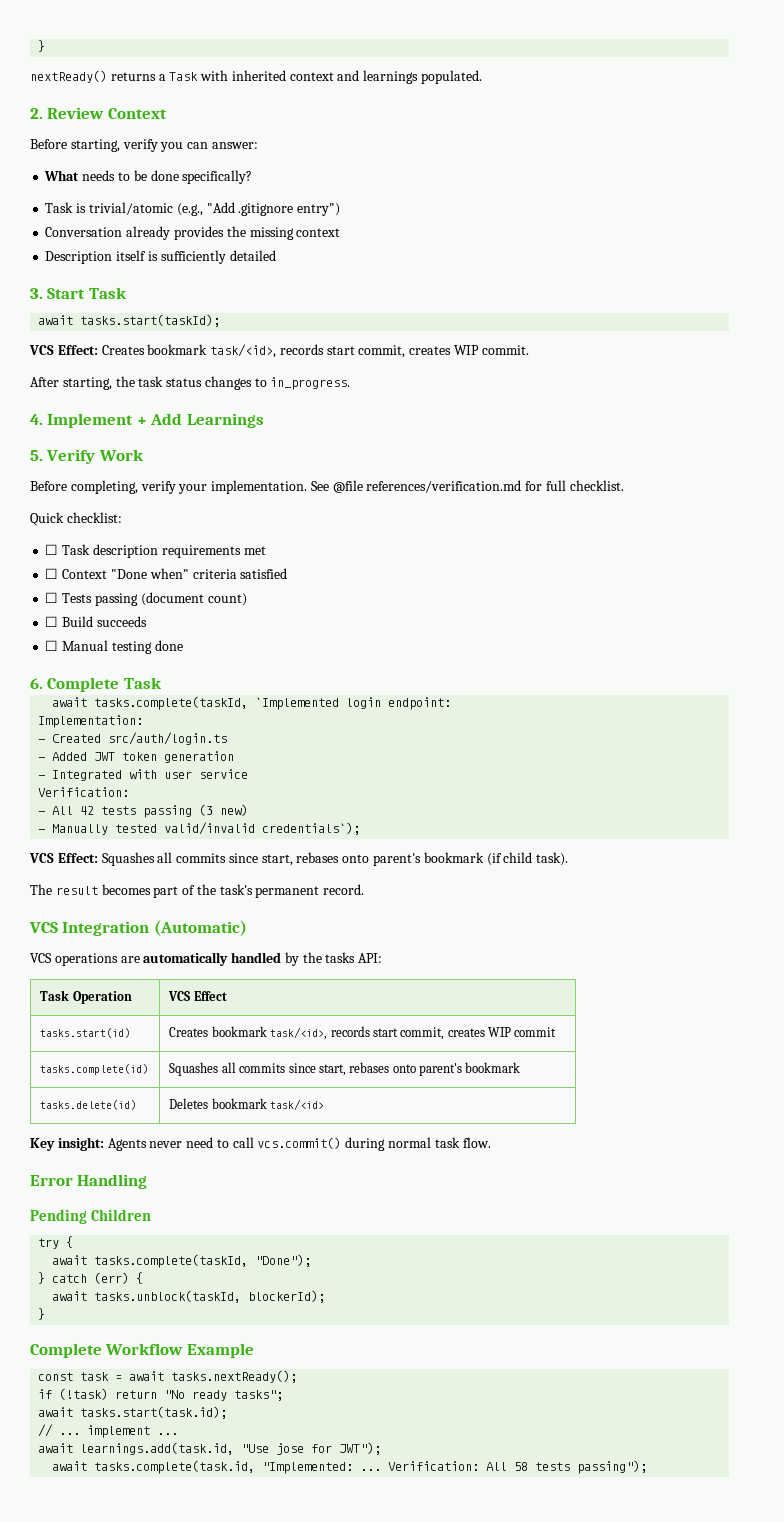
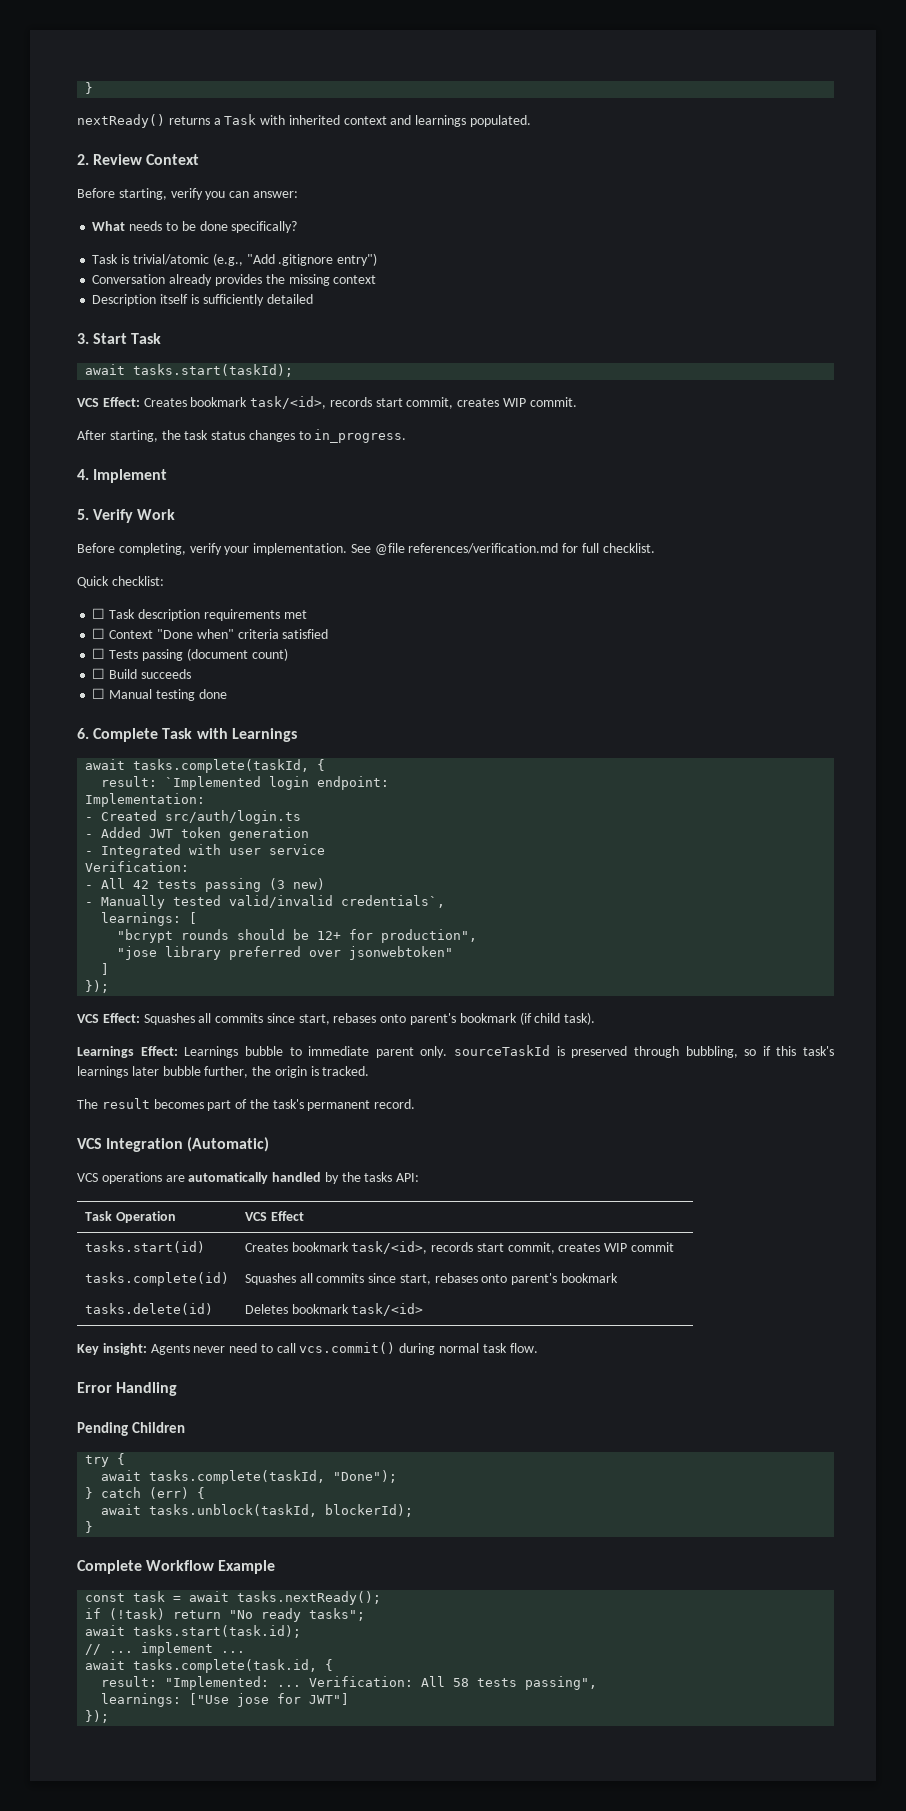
[136,413,264,428] + Add Learnings -> (168, 476) none
[52,696,249,710] // await tasks.complete(taskId, -> [196,728,297,742] [85,759,326,773] [101,776,158,787] with Learnings // await tasks.complete(taskId, { // result:
[262,822,361,835] credentials`); -> [341,895,446,908] [101,912,198,926] [117,929,478,943] [117,946,454,960] [101,963,110,975] [85,980,110,993] credentials`, // learnings: [ // "bcrypt rounds should be 12+ for production", // "jose library preferred over jsonwebtoken" // ] // });
(569, 859) none -> [77,1045,834,1058] [77,1066,370,1078] // Learnings Effect: Learnings bubble to immediate parent only. sourceTaskId is preserved through bubbling, so if this task's learnings later bubble further, the origin is tracked.
[80,1442,382,1455] [52,1460,256,1474] learnings.add(task.id, "Use jose for JWT"); // await tasks.complete(task.id, -> [133,1659,334,1673] [101,1676,158,1687] tasks.complete(task.id, { // result:
[577,1460,648,1474] passing"); -> [525,1676,598,1690] [101,1693,350,1707] [85,1710,110,1723] passing", // learnings: ["Use jose for JWT"] // });

